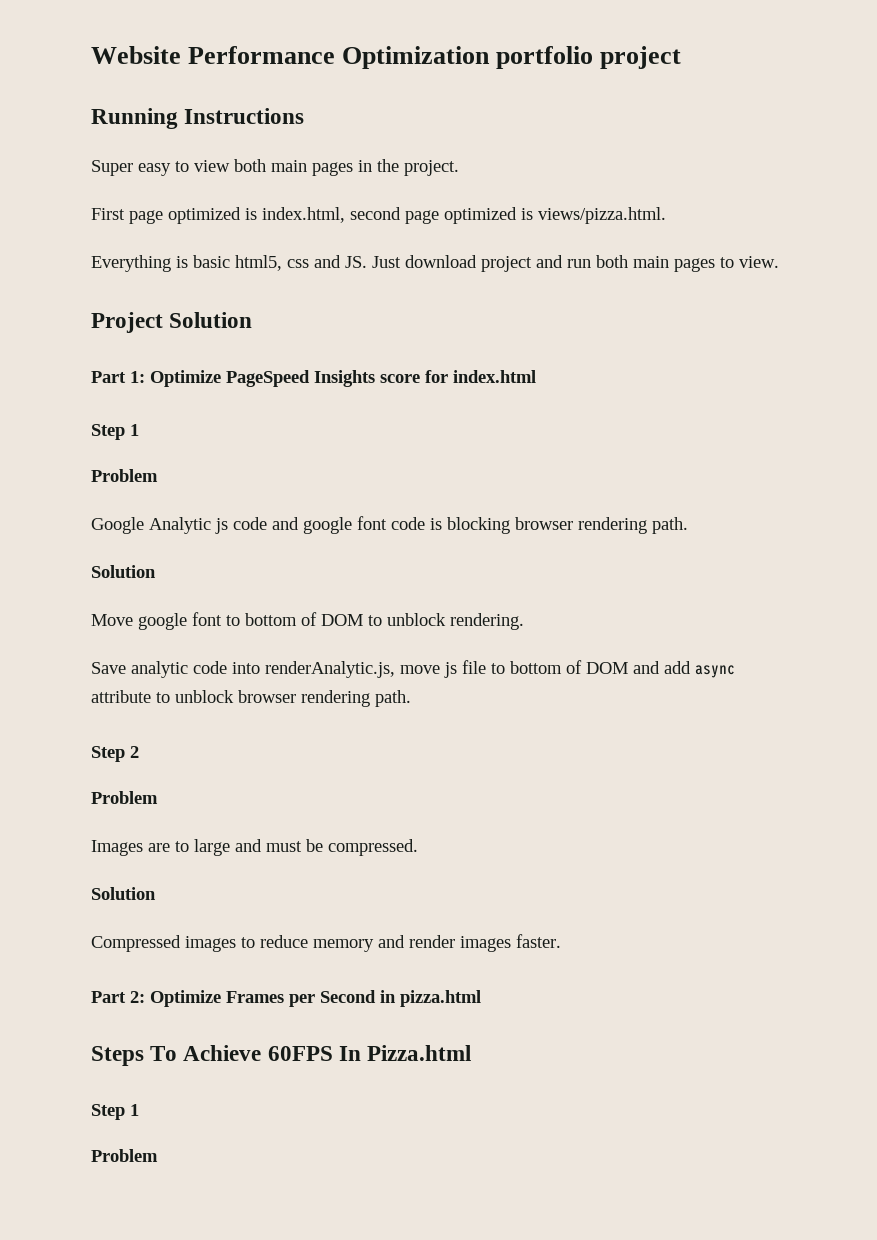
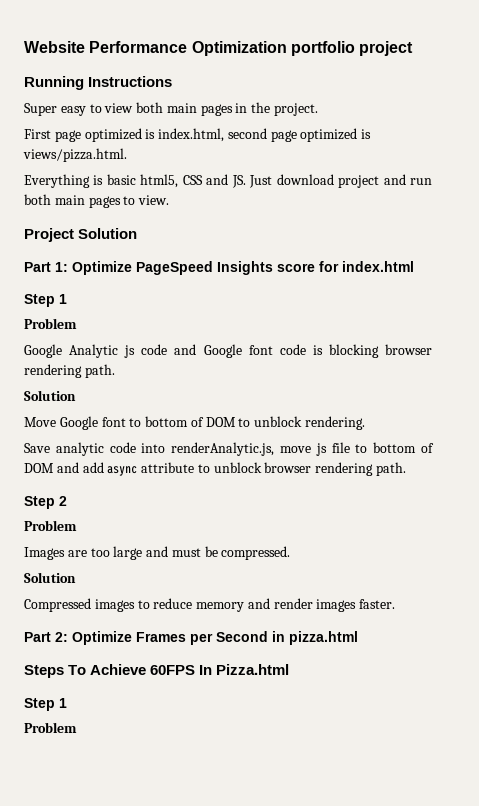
[287,259,309,268] css -> [182,175,203,185] CSS
[303,517,352,534] google -> [203,344,242,358] Google
[138,613,187,630] google -> [59,416,98,430] Google
[175,841,189,852] to -> [90,548,110,557] too

